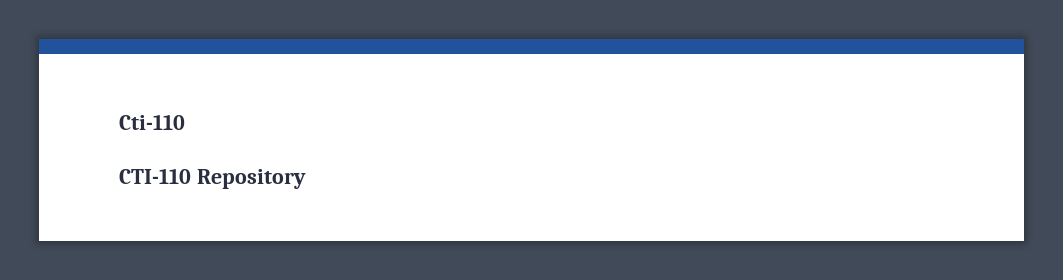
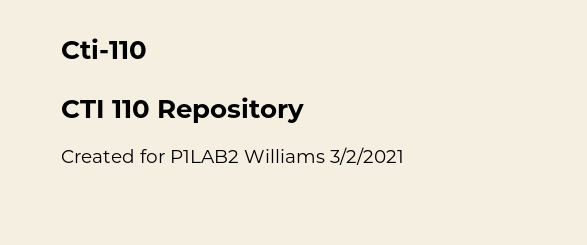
[119,168,191,184] CTI-110 -> [61,100,151,118] CTI 110
(306, 179) none -> [61,147,404,165] // Created for P1LAB2 Williams 3/2/2021

